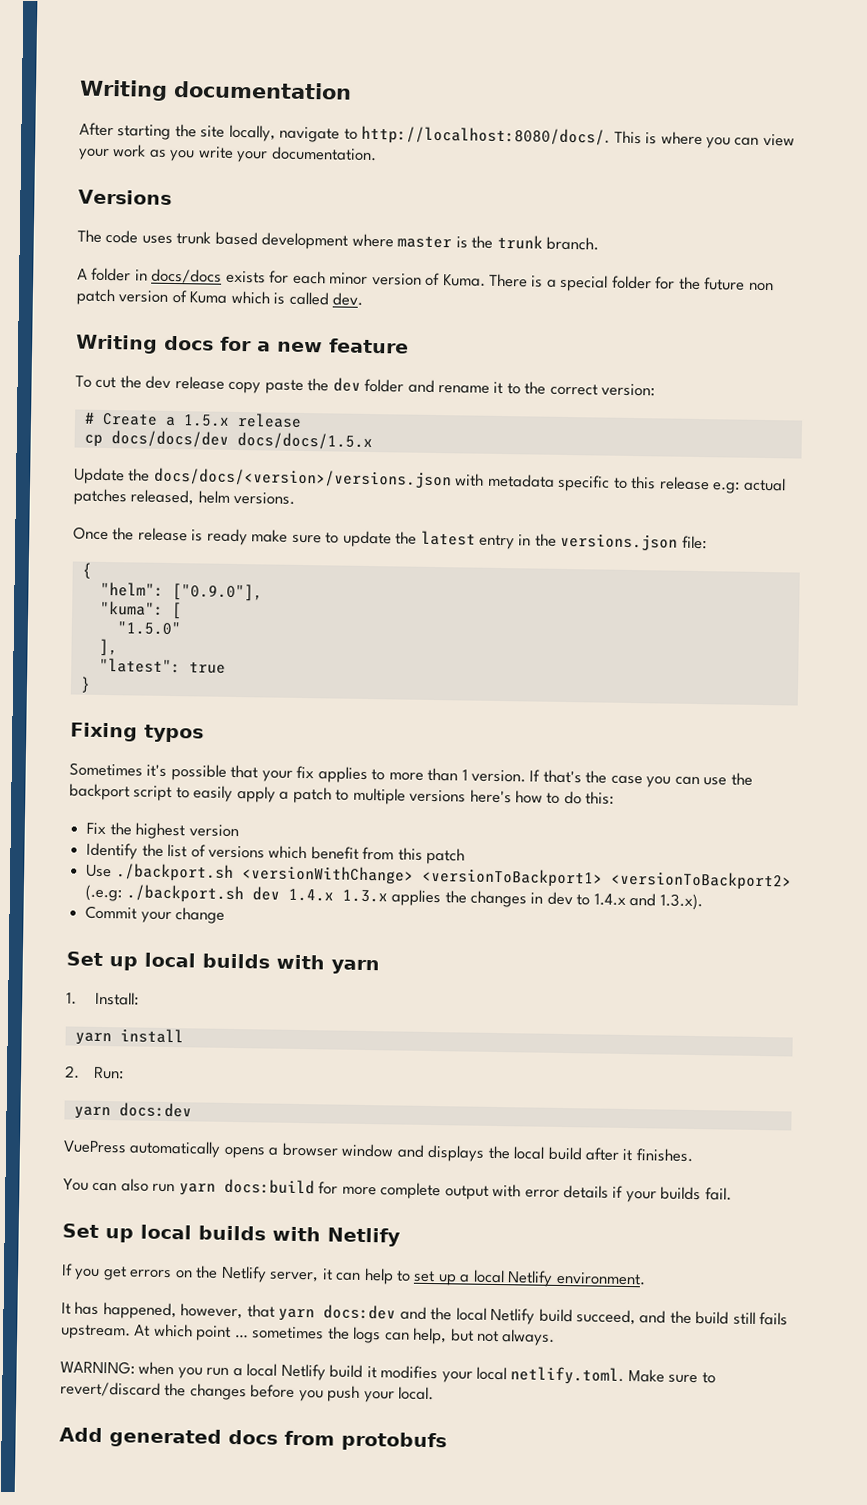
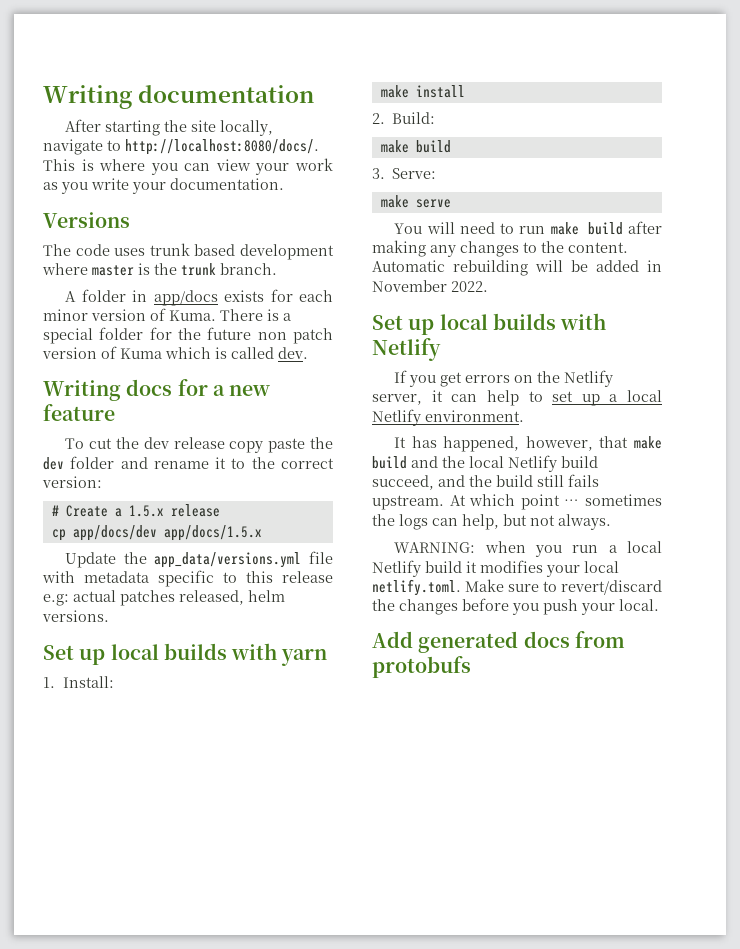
[151,268,223,284] docs/docs -> [153,290,218,306] app/docs
[110,430,373,451] docs/docs/dev docs/docs/1.5.x -> [72,525,262,541] app/docs/dev app/docs/1.5.x
[153,467,452,489] docs/docs/<version>/versions.json -> [154,551,333,568] app_data/versions.yml file
[73,526,707,551] [81,562,92,579] [99,581,263,602] [99,600,182,620] [116,621,181,636] [98,638,118,657] [98,657,226,674] [79,676,91,693] [70,722,204,743] [69,762,753,788] [69,783,615,805] [86,822,239,840] [86,842,466,865] [86,863,792,891] [85,884,703,911] [85,905,226,924] // Once the release is ready make sure to update the latest entry in the versions.json file: // { // "helm": ["0.9.0"], // "kuma": [ // "1.5.0" // ], // "latest": true // } // Fixing typos // Sometimes it's possible that your fix applies to more than 1 version. If that's the case you can use the backport script to easily apply a patch to multiple versions here's how to do this: // Fix the highest version // Identify the list of versions which benefit from this patch // Use ./backport.sh <versionWithChange> <versionToBackport1> <versionToBackport2> (.e.g: ./backport.sh dev 1.4.x 1.3.x applies the changes in dev to 1.4.x and 1.3.x). // Commit your change -> (109, 616) none
[74,1032,112,1046] yarn -> [380,85,409,98] make
[94,1066,125,1080] [73,1102,192,1120] [63,1140,694,1162] [63,1178,732,1203] Run: // yarn docs:dev // VuePress automatically opens a browser window and displays the local build after it finishes. // You can also run yarn docs:build for more complete output with error details if your builds fail. -> [392,112,436,124] [380,140,451,153] [372,168,437,179] [380,195,451,208] [394,221,662,235] [372,240,628,257] [372,260,662,276] [372,280,488,292] Build: // make build // 3. Serve: // make serve // You will need to run make build after making any changes to the content. Automatic rebuilding will be added in November 2022.
[278,1304,397,1322] yarn docs:dev -> [634,436,662,449] [372,456,407,469] make build

